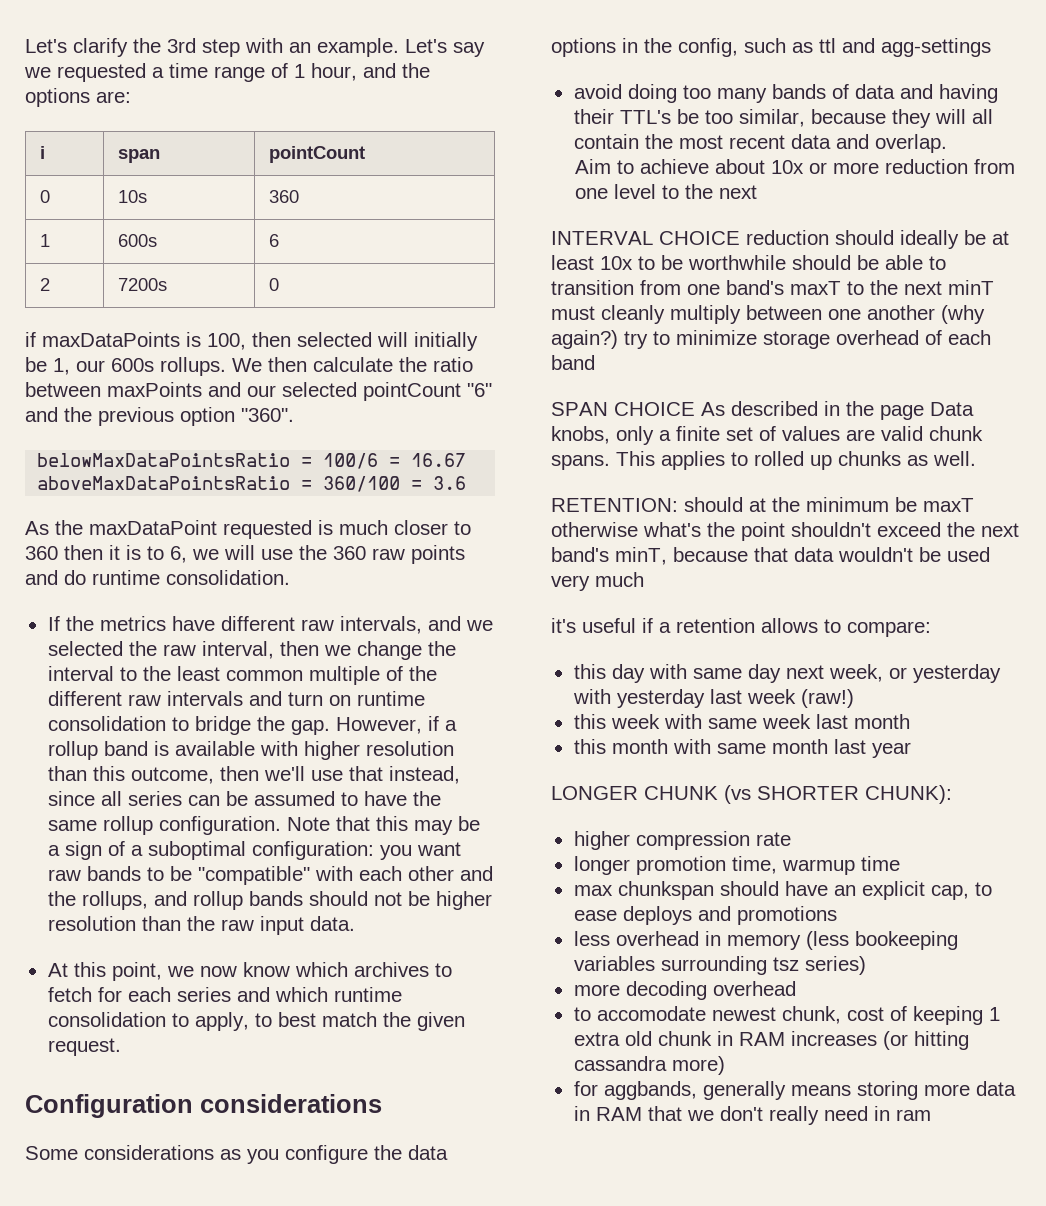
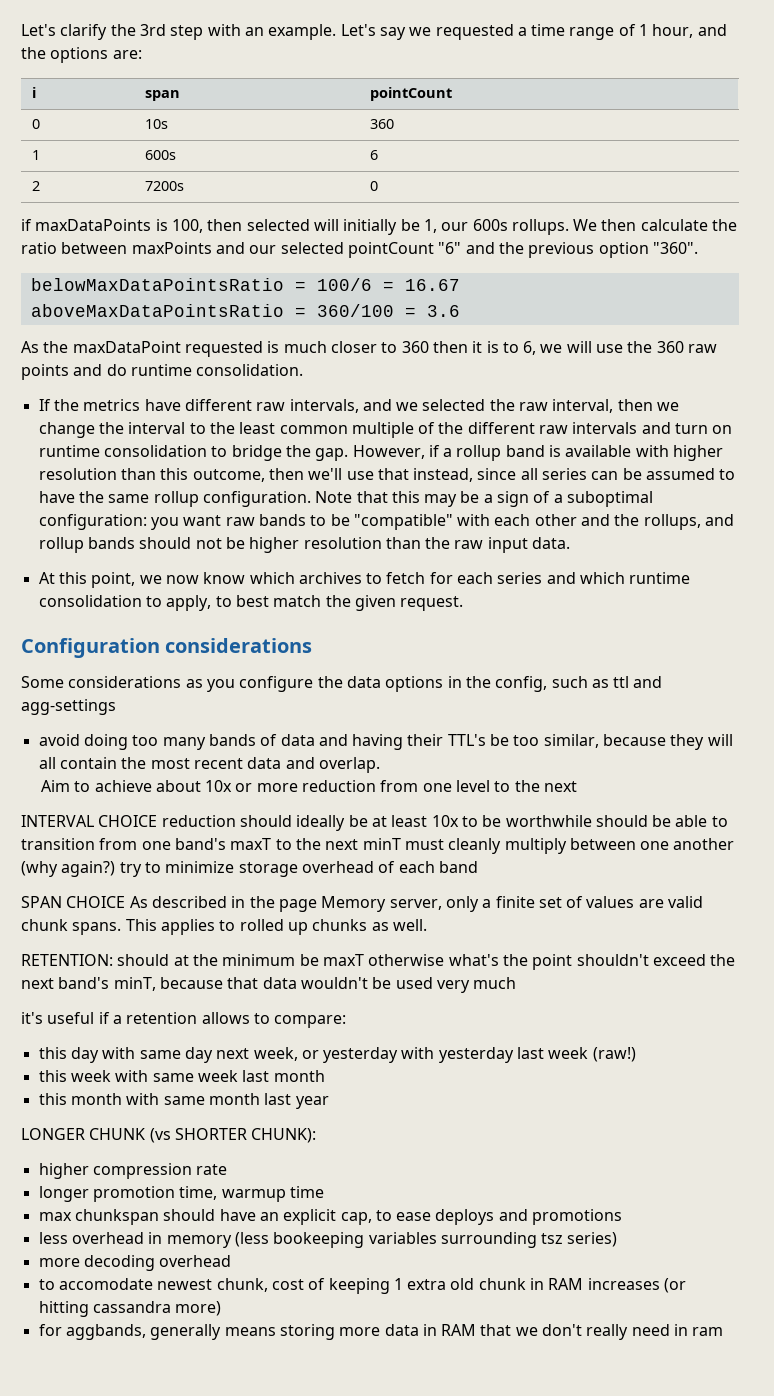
[930,402,974,416] [551,426,610,444] Data knobs, -> [321,896,442,912] Memory server,

